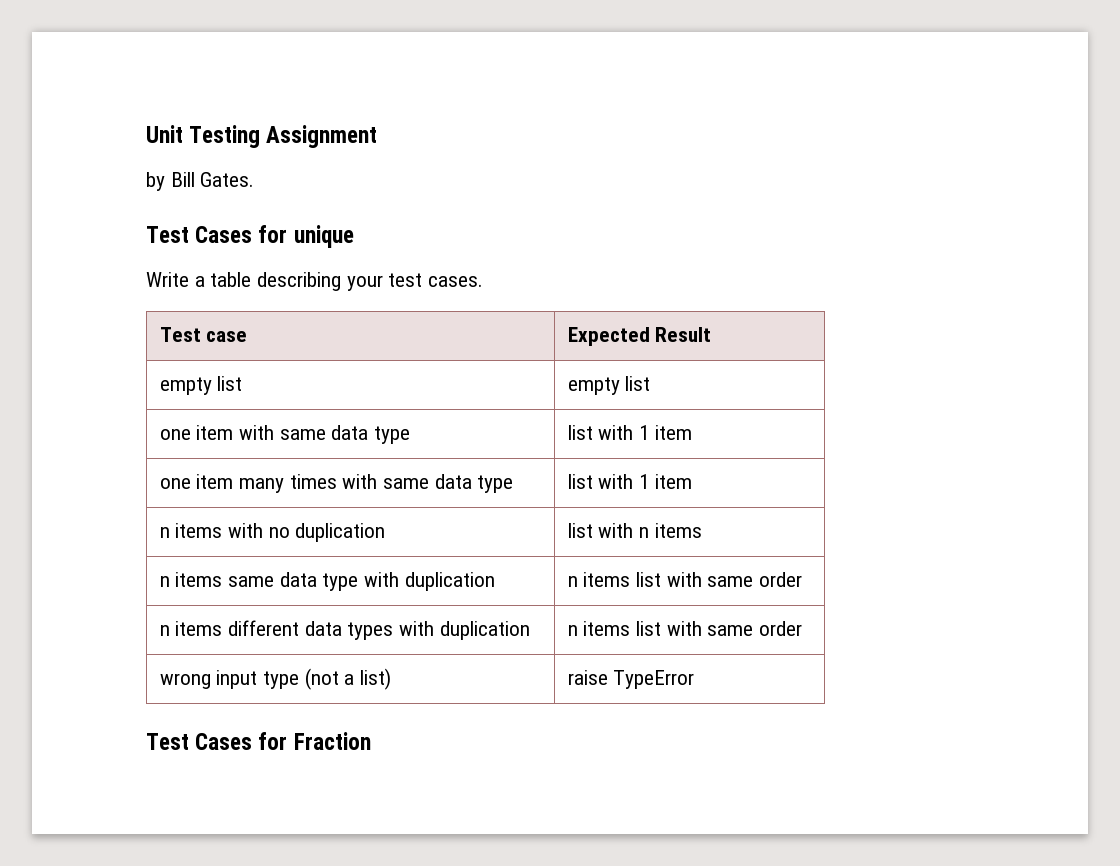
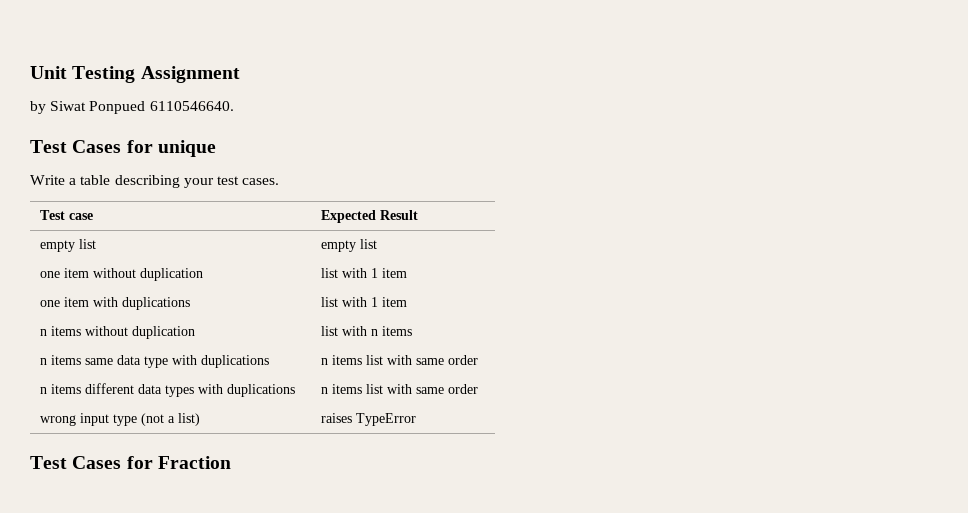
[170,172,255,187] Bill Gates. -> [50,101,234,114] Siwat Ponpued 6110546640.
[238,425,410,444] with same data type -> [93,268,204,281] without duplication
[238,474,514,493] many times with same data type -> [93,297,191,310] with duplications
[227,523,290,538] with no -> [85,326,129,336] without
[404,572,495,591] duplication -> [201,355,270,368] duplications
[439,621,530,640] duplication -> [227,384,296,397] duplications
[567,670,608,685] raise -> [321,413,353,423] raises

